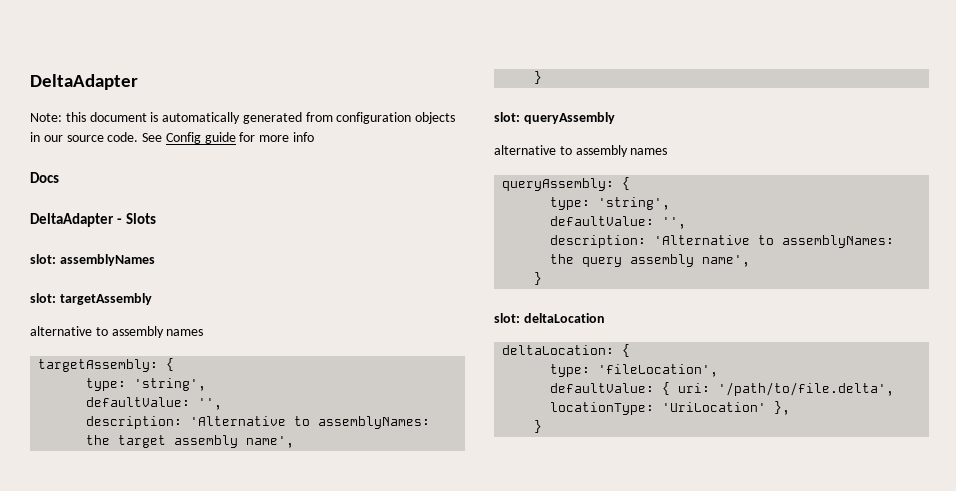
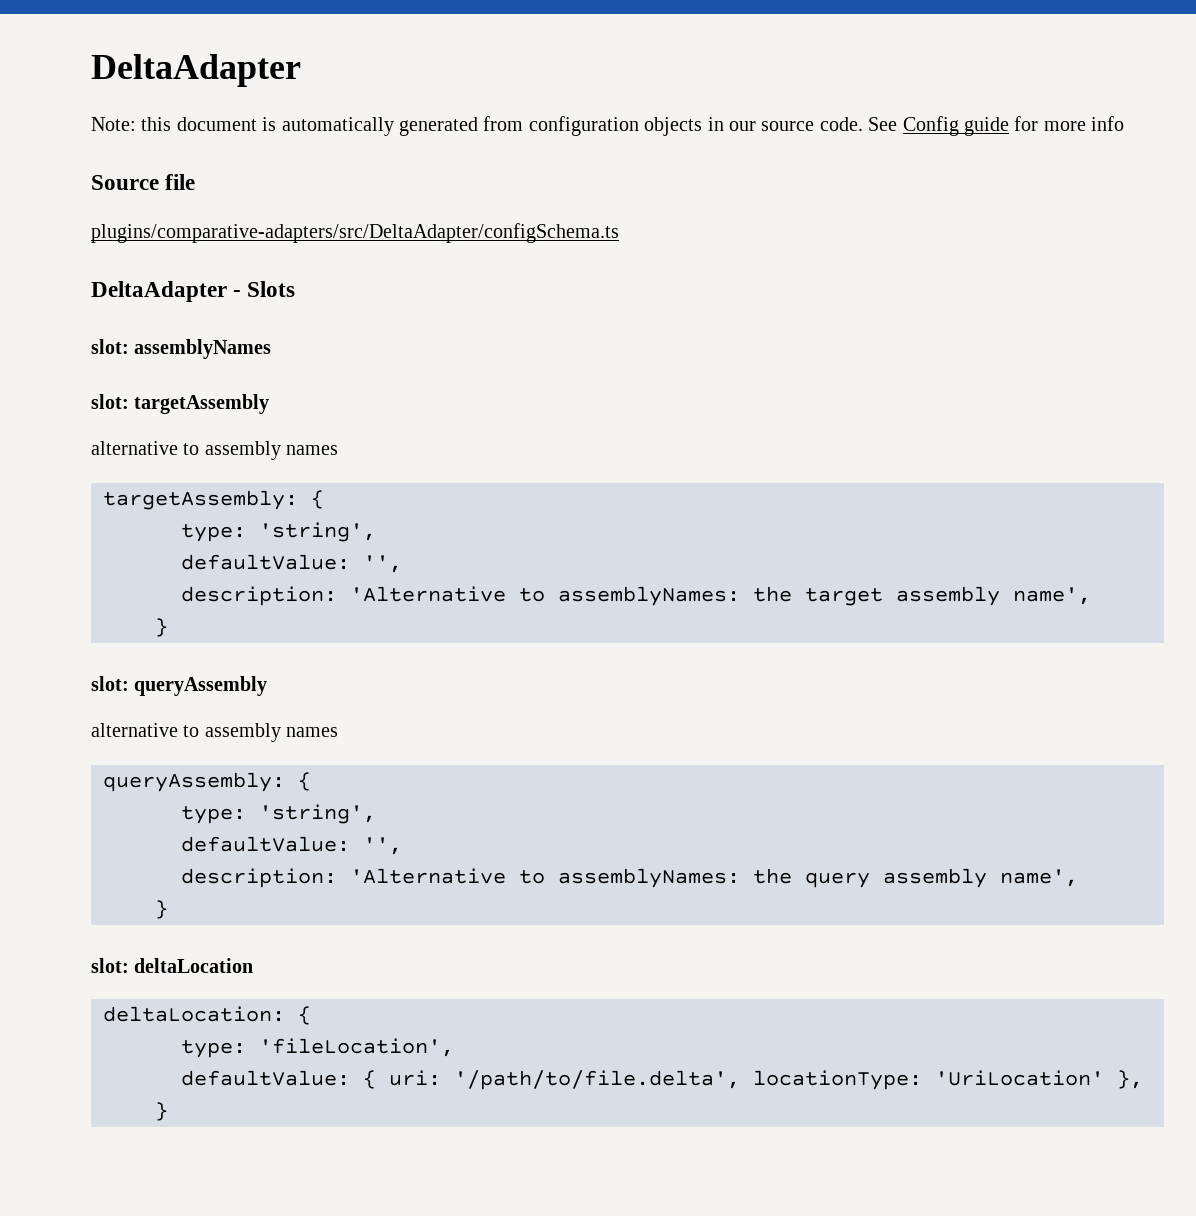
[30,172,59,183] Docs -> [91,174,196,190] [91,223,619,243] Source file // plugins/comparative-adapters/src/DeltaAdapter/configSchema.ts

